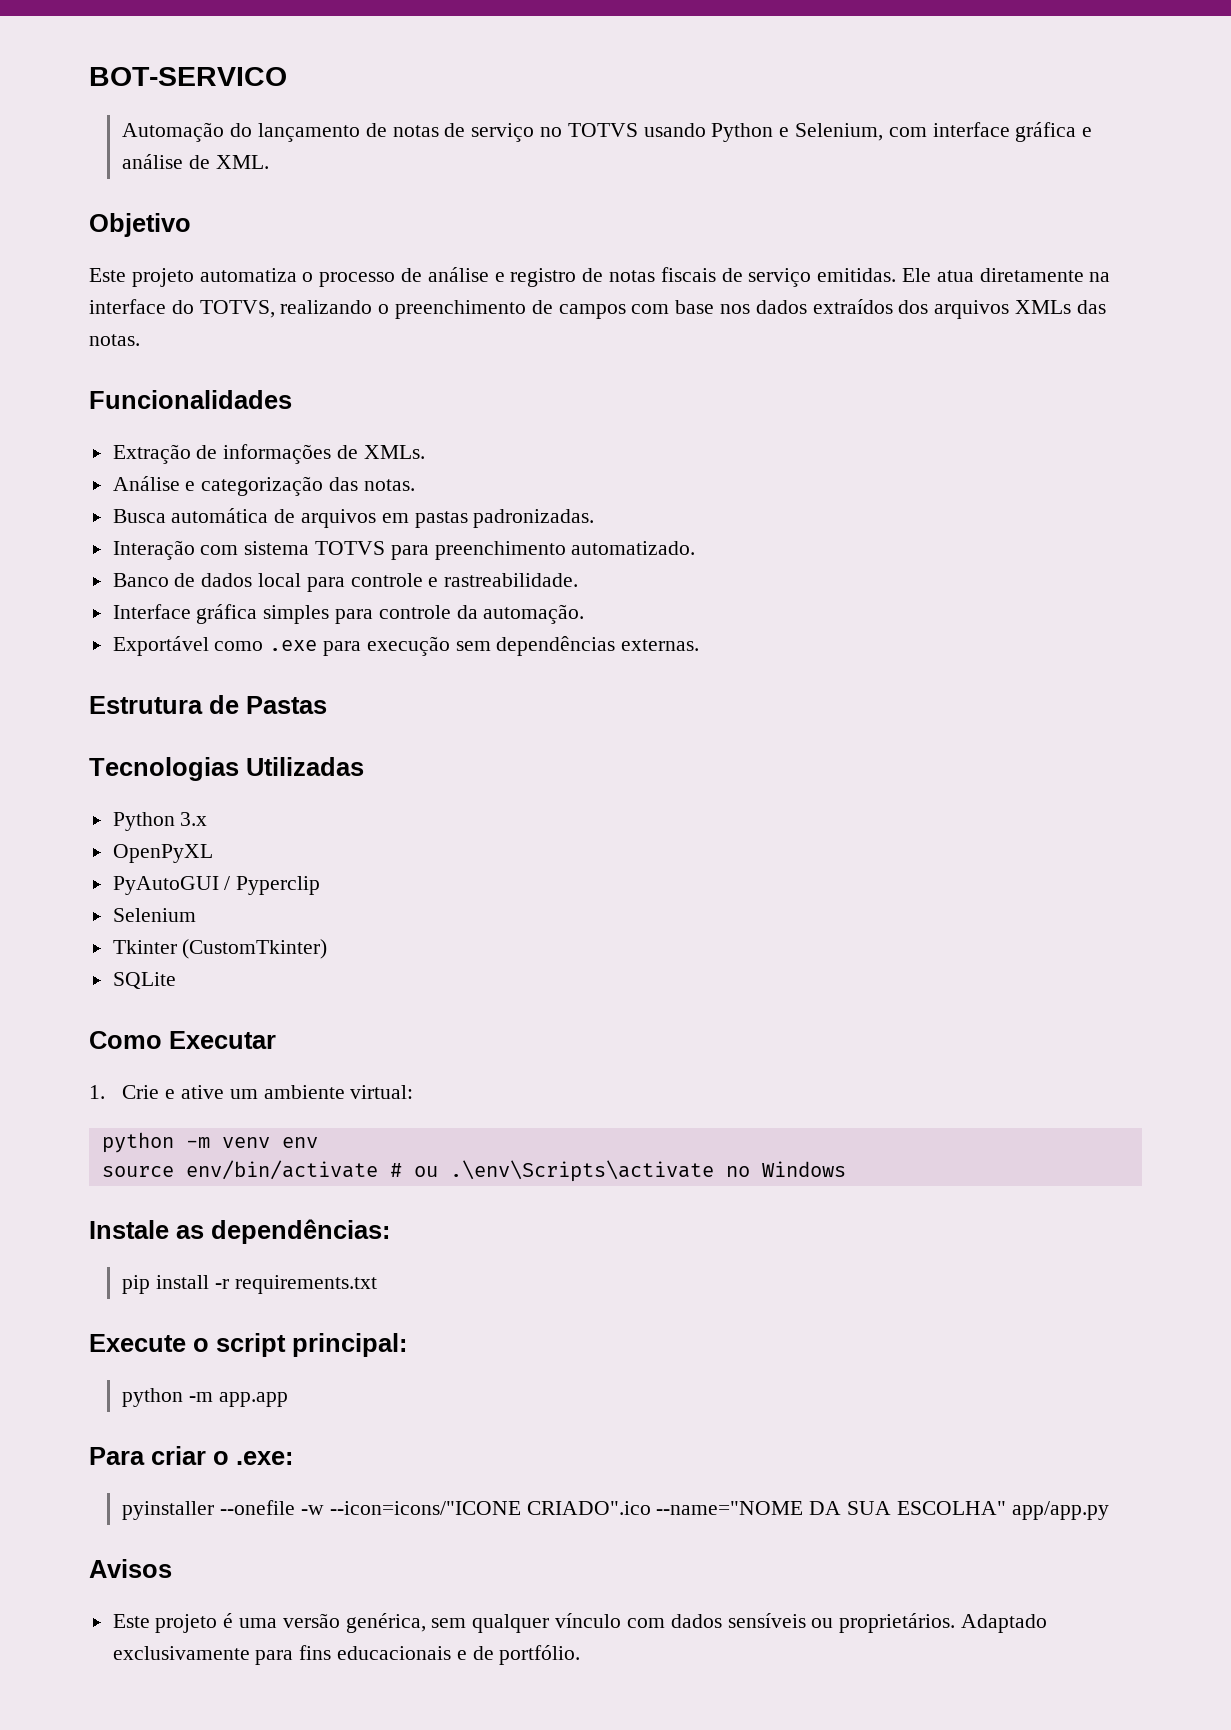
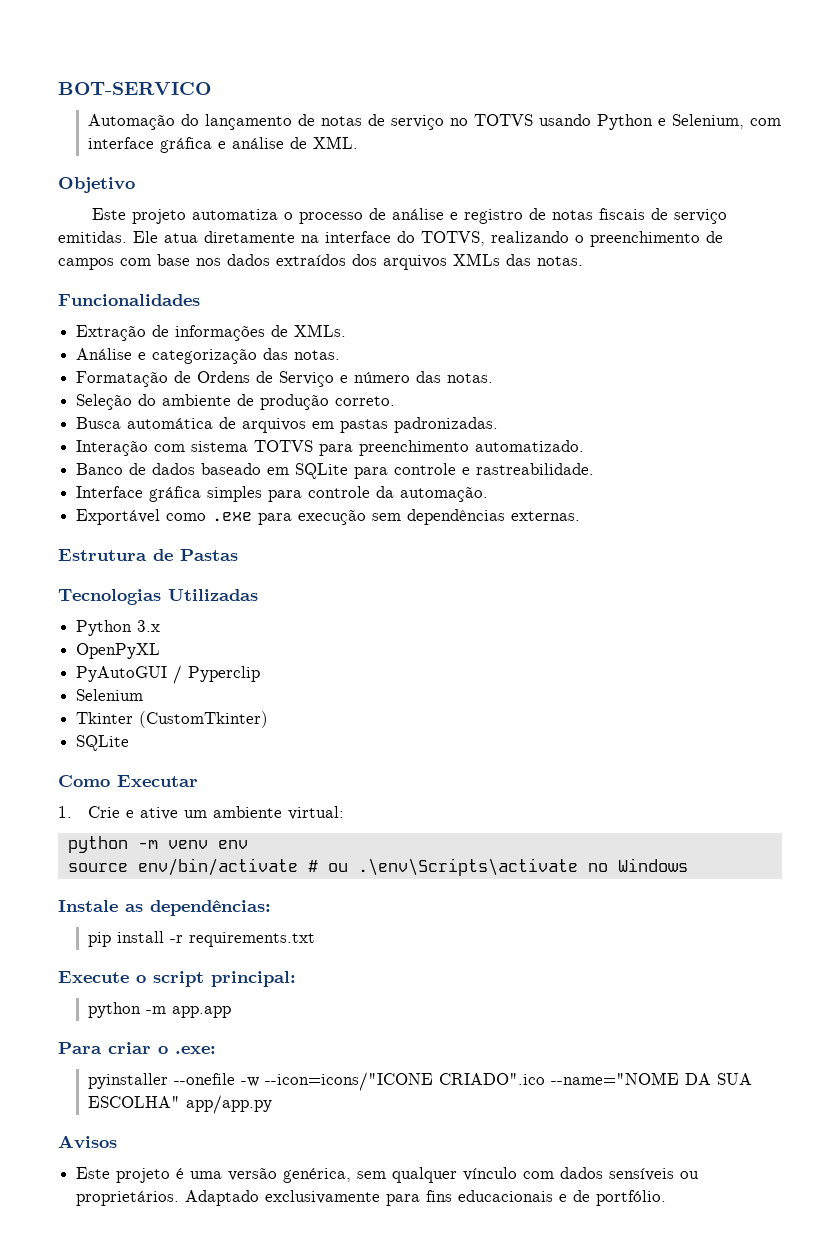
(415, 485) none -> [76,371,494,387] [76,394,396,410] // Formatação de Ordens de Serviço e número das notas. // Seleção do ambiente de produção correto.
[258,573,302,587] local -> [201,463,349,479] baseado em SQLite

